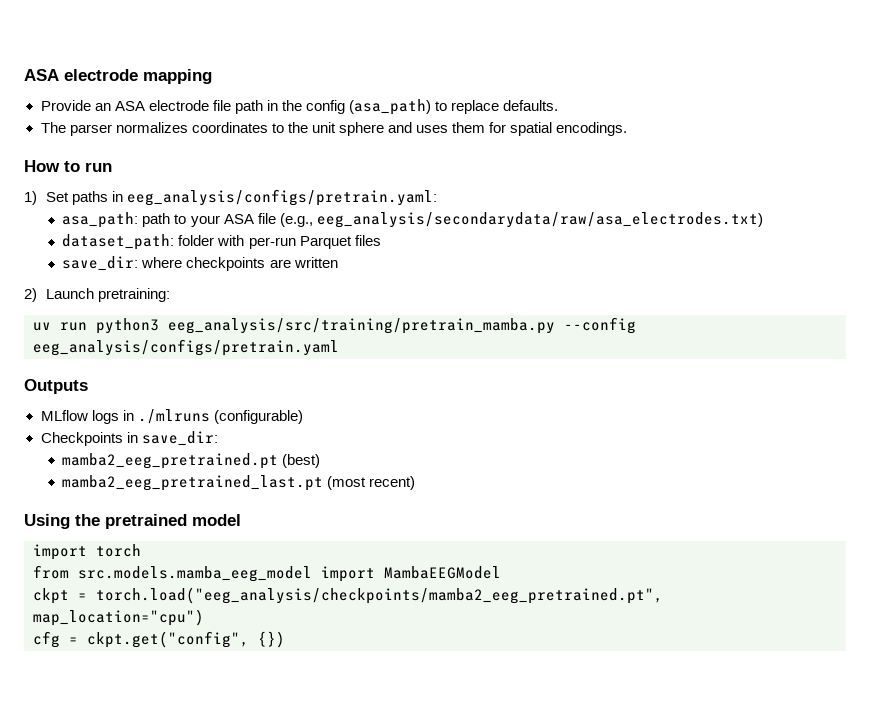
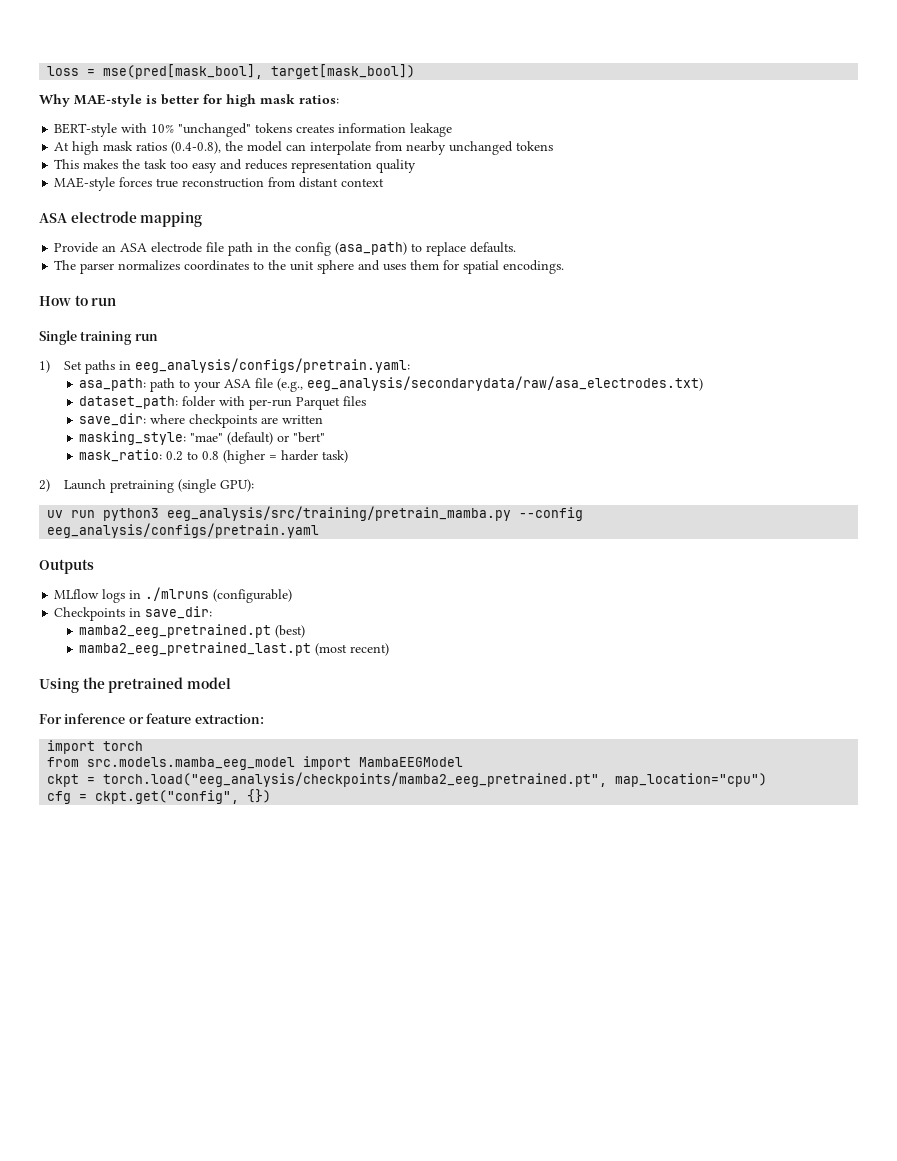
(24, 75) none -> [47,64,416,79] [39,94,339,107] [54,123,453,137] [54,141,554,155] [54,159,417,173] [54,177,385,191] loss = mse(pred[mask_bool], target[mask_bool]) // Why MAE-style is better for high mask ratios: // BERT-style with 10% "unchanged" tokens creates information leakage // At high mask ratios (0.4-0.8), the model can interpolate from nearby unchanged tokens // This makes the task too easy and reduces representation quality // MAE-style forces true reconstruction from distant context //
(112, 167) none -> [39,330,158,345] // Single training run
(338, 262) none -> [79,431,326,445] [79,449,349,464] // masking_style: "mae" (default) or "bert" // mask_ratio: 0.2 to 0.8 (higher = harder task)
[97,288,170,302] pretraining: -> [109,479,254,493] pretraining (single GPU):
(241, 520) none -> [39,713,264,724] // For inference or feature extraction:

